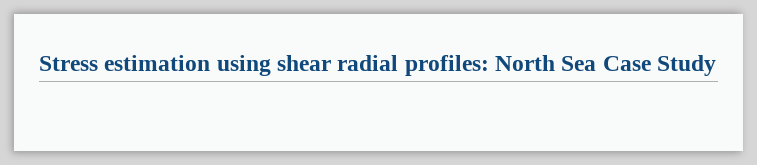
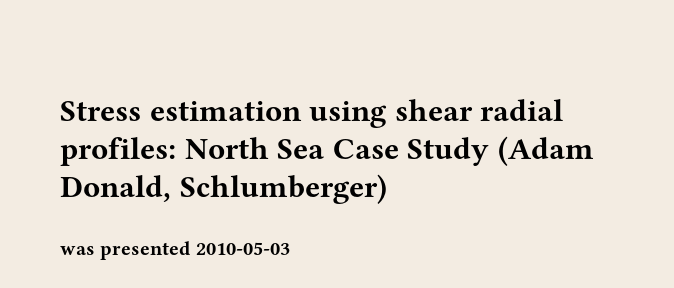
(717, 65) none -> [497,136,594,166] [60,174,387,204] [60,241,290,260] (Adam Donald, Schlumberger) // was presented 2010-05-03

